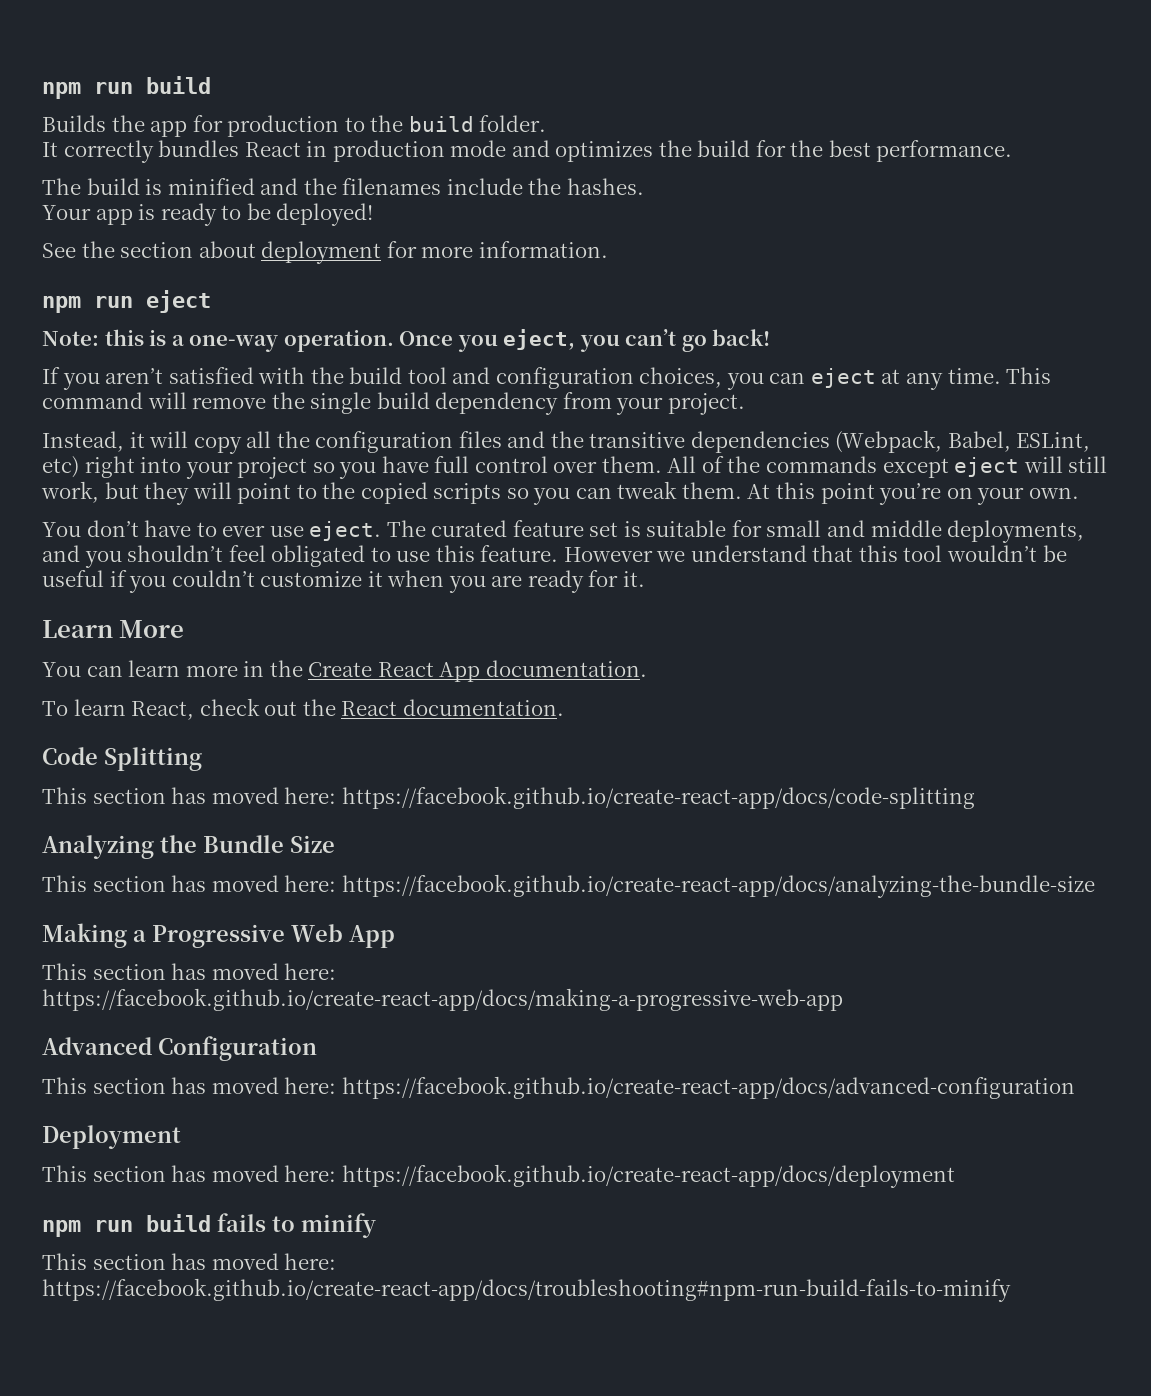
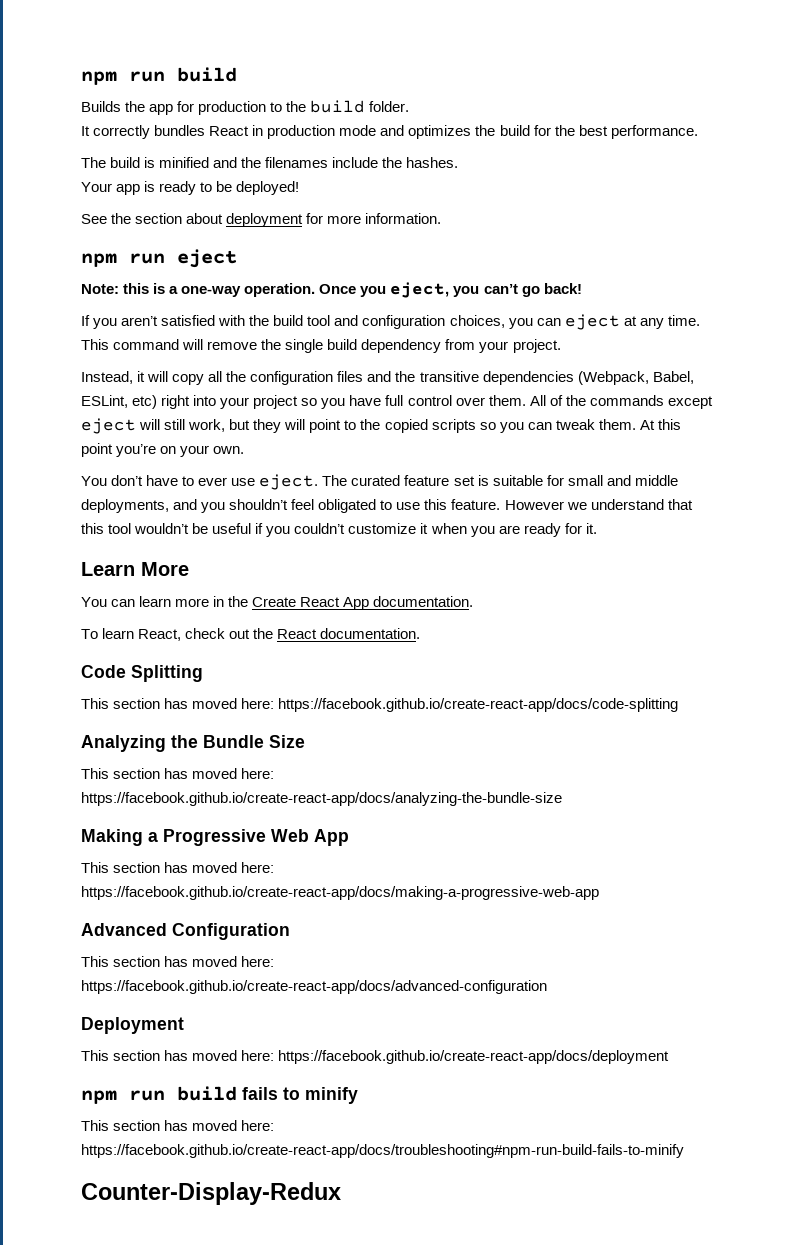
(1011, 1290) none -> [81,1182,341,1205] // Counter-Display-Redux

